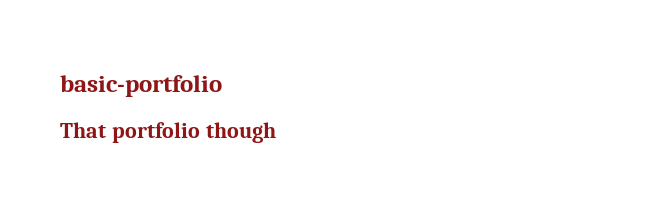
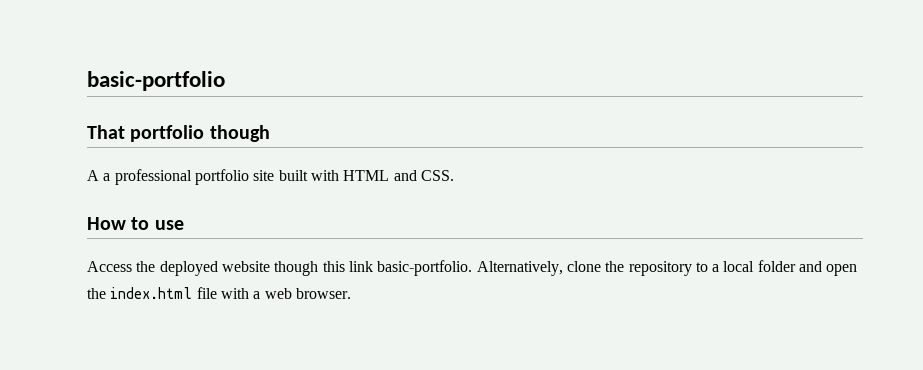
(276, 132) none -> [87,169,454,185] [87,217,184,230] [87,260,858,276] [87,287,351,299] // A a professional portfolio site built with HTML and CSS. // How to use // Access the deployed website though this link basic-portfolio. Alternatively, clone the repository to a local folder and open the index.html file with a web browser.

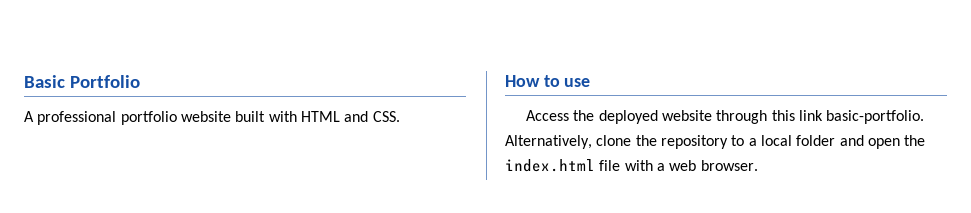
[87,71,225,91] [87,125,270,142] basic-portfolio // That portfolio though -> [24,75,140,88] Basic Portfolio
[103,173,111,181] a -> (34, 116) none
[253,170,275,181] site -> [180,111,231,122] website
[274,261,319,276] though -> [716,110,768,124] through

